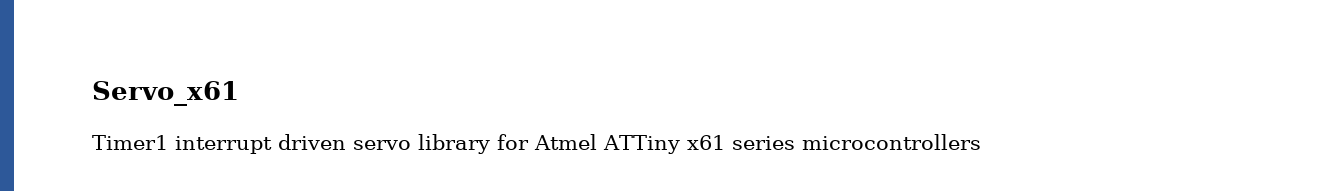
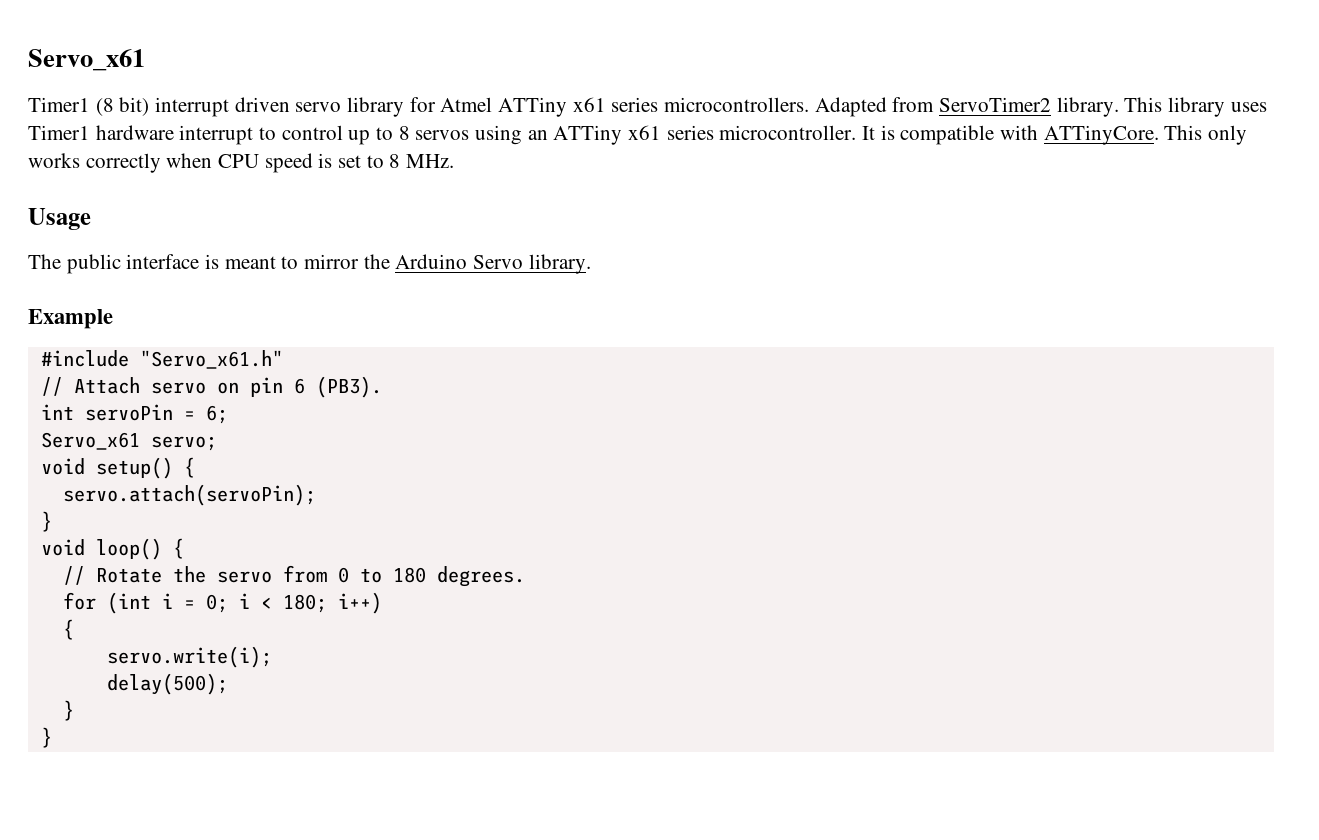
(168, 142) none -> [95,97,150,116] (8 bit)
[801,134,981,150] microcontrollers -> [664,97,1267,117] [28,125,1248,145] [28,153,455,173] [28,208,91,230] [28,254,591,274] [28,309,113,329] [40,350,283,369] [40,376,382,398] [40,404,228,424] [40,432,217,451] [40,457,195,479] [62,484,316,506] [40,511,52,532] [40,538,184,560] [62,565,525,587] [62,592,382,614] [62,619,74,640] [106,646,272,668] [106,673,228,695] [62,700,74,721] [40,727,52,748] microcontrollers. Adapted from ServoTimer2 library. This library uses Timer1 hardware interrupt to control up to 8 servos using an ATTiny x61 series microcontroller. It is compatible with ATTinyCore. This only works correctly when CPU speed is set to 8 MHz. // Usage // The public interface is meant to mirror the Arduino Servo library. // Example // #include "Servo_x61.h" // // Attach servo on pin 6 (PB3). // int servoPin = 6; // Servo_x61 servo; // void setup() { // servo.attach(servoPin); // } // void loop() { // // Rotate the servo from 0 to 180 degrees. // for (int i = 0; i < 180; i++) // { // servo.write(i); // delay(500); // } // }

